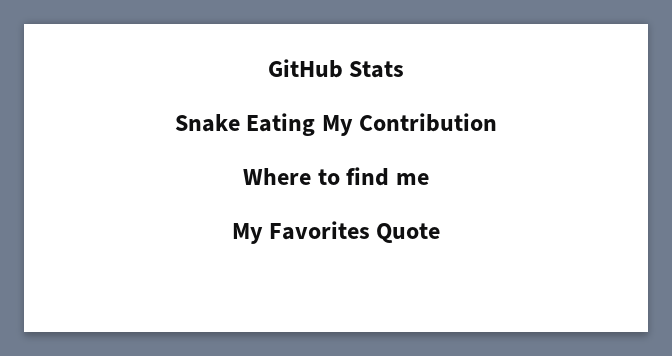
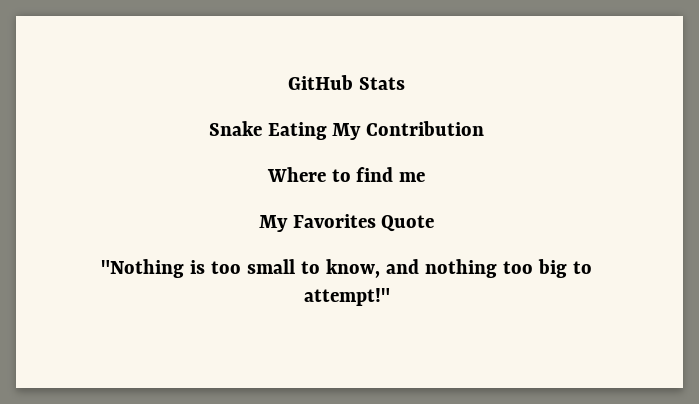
(441, 233) none -> [101,259,592,278] [303,288,390,306] // "Nothing is too small to know, and nothing too big to attempt!"

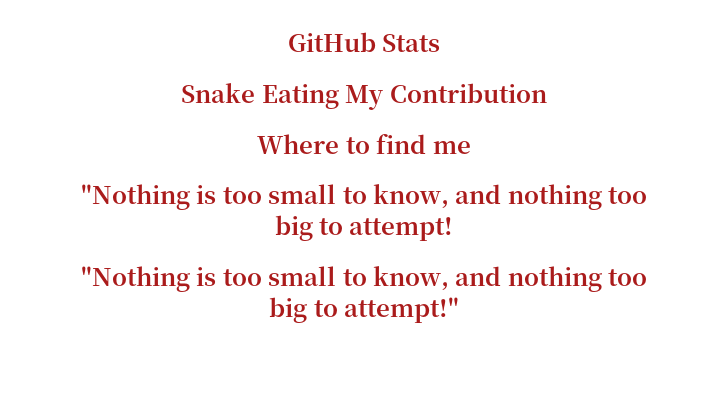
[258,214,435,232] My Favorites Quote -> [80,184,648,210] [274,215,454,241] "Nothing is too small to know, and nothing too big to attempt!

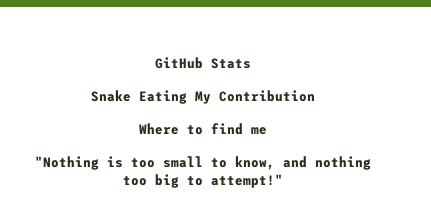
[80,184,648,210] [274,215,454,241] // "Nothing is too small to know, and nothing too big to attempt! -> (267, 131) none

